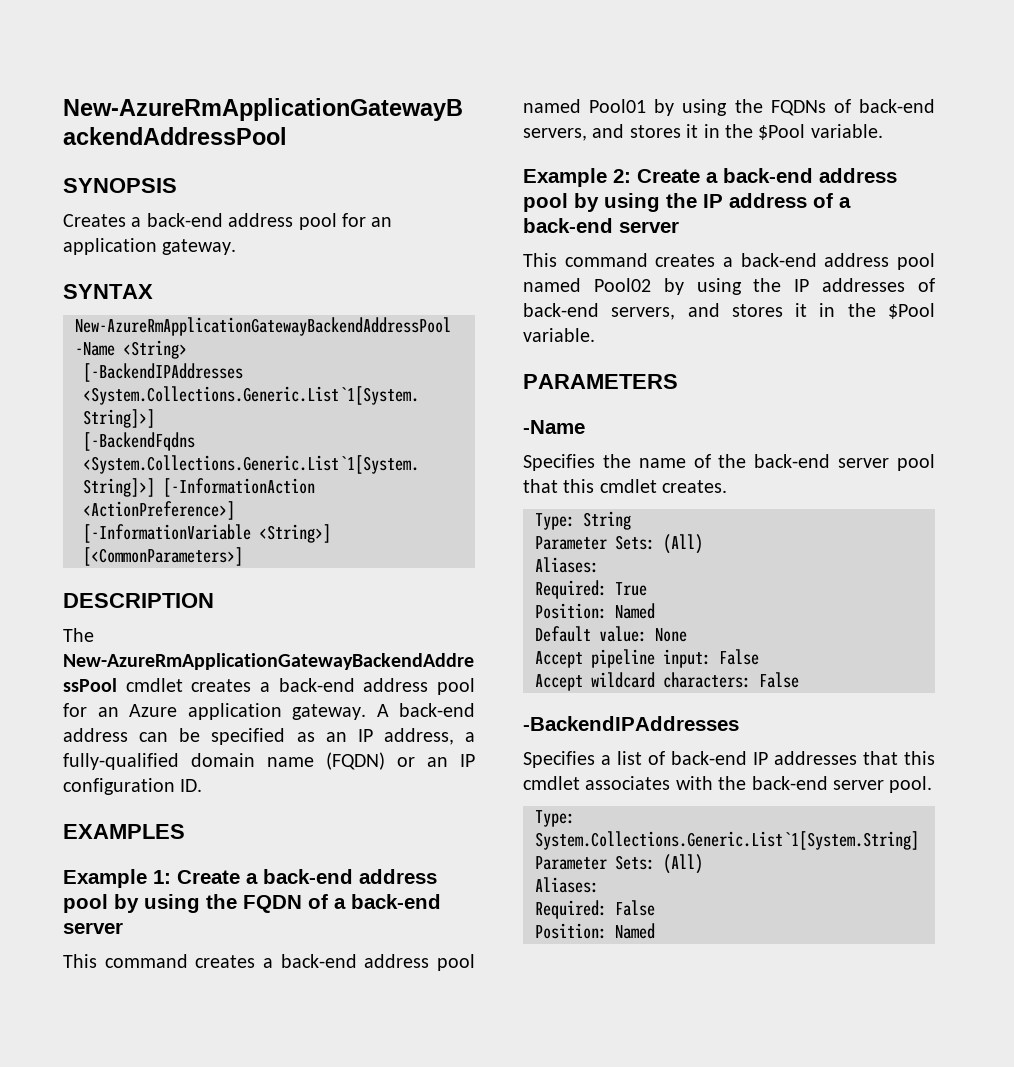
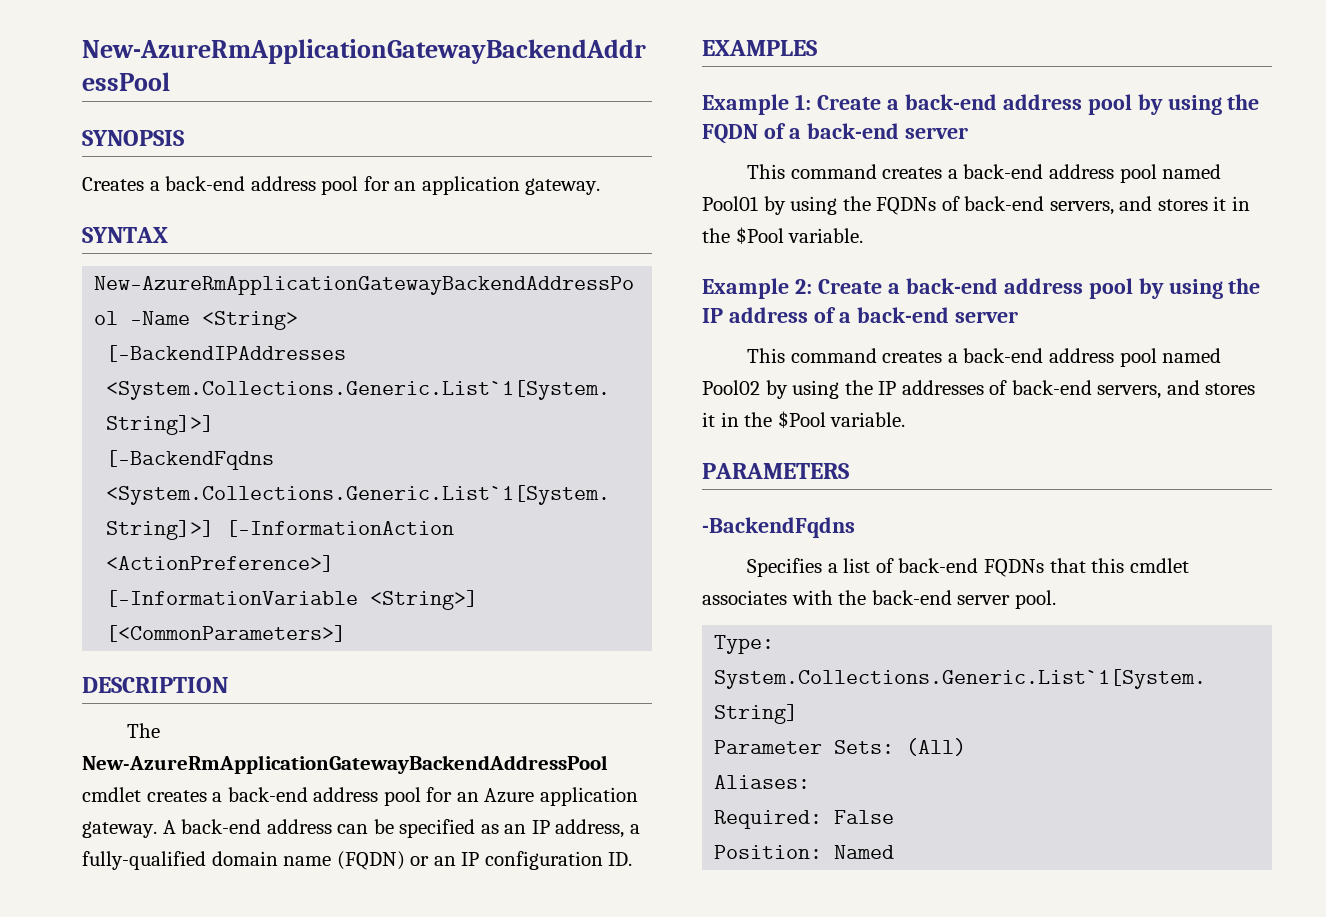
[523,420,585,434] [523,454,935,471] [523,479,728,493] [535,511,631,530] [535,534,703,554] [535,557,599,573] [535,580,647,599] [535,603,655,619] [535,626,687,642] [535,649,759,668] [535,672,799,691] [523,716,739,731] -Name // Specifies the name of the back-end server pool that this cmdlet creates. // Type: String // Parameter Sets: (All) // Aliases: // Required: True // Position: Named // Default value: None // Accept pipeline input: False // Accept wildcard characters: False // -BackendIPAddresses -> [702,517,855,538] -BackendFqdns
[753,751,857,765] IP addresses -> [983,559,1044,577] FQDNs

